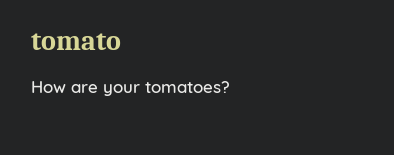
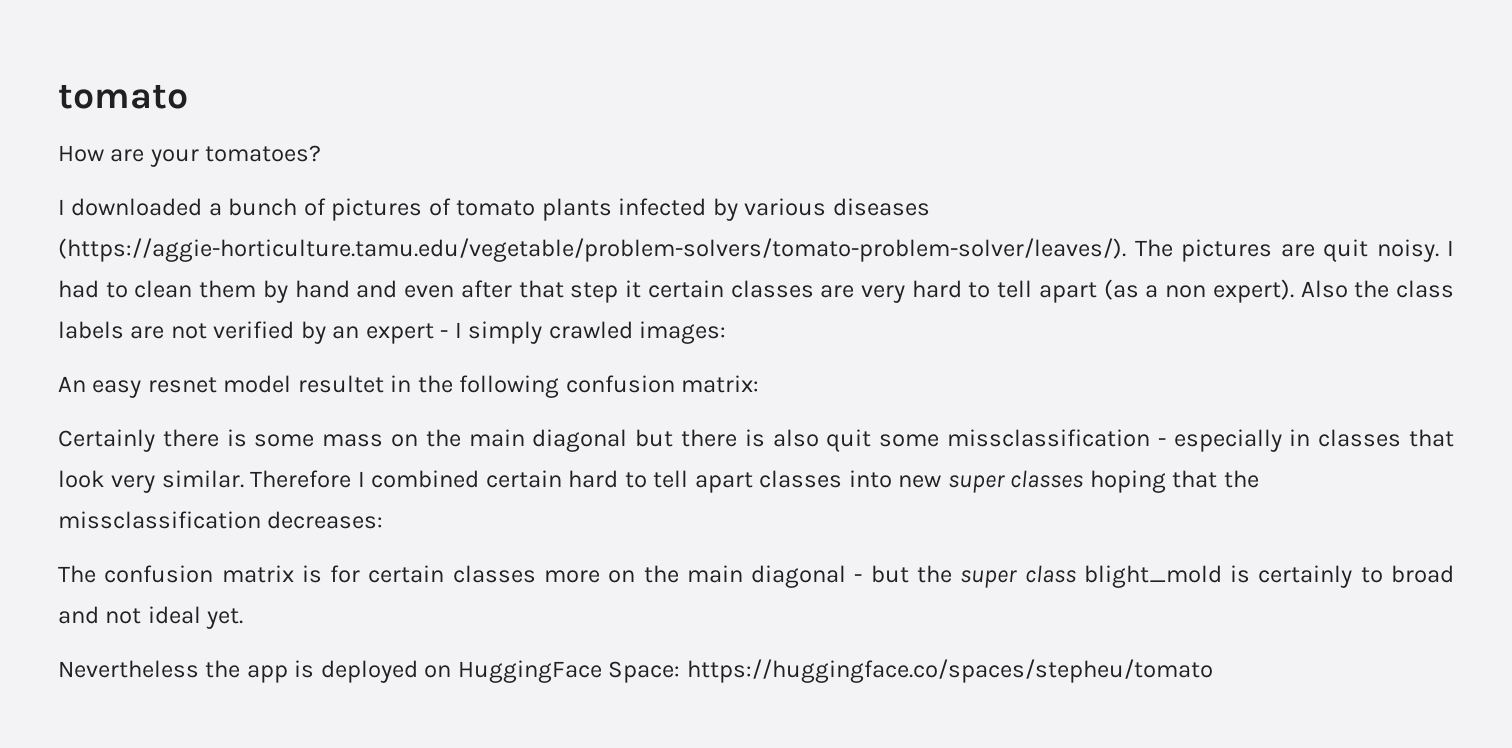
(230, 87) none -> [58,198,930,221] [58,238,1454,262] [58,279,1455,303] [58,321,727,344] [58,375,760,398] [58,429,1454,452] [58,470,1259,493] [58,511,384,529] [58,565,1455,588] [58,606,244,629] [58,659,1213,683] // I downloaded a bunch of pictures of tomato plants infected by various diseases (https://aggie-horticulture.tamu.edu/vegetable/problem-solvers/tomato-problem-solver/leaves/). The pictures are quit noisy. I had to clean them by hand and even after that step it certain classes are very hard to tell apart (as a non expert). Also the class labels are not verified by an expert - I simply crawled images: // An easy resnet model resultet in the following confusion matrix: // Certainly there is some mass on the main diagonal but there is also quit some missclassification - especially in classes that look very similar. Therefore I combined certain hard to tell apart classes into new super classes hoping that the missclassification decreases: // The confusion matrix is for certain classes more on the main diagonal - but the super class blight_mold is certainly to broad and not ideal yet. // Nevertheless the app is deployed on HuggingFace Space: https://huggingface.co/spaces/stepheu/tomato

